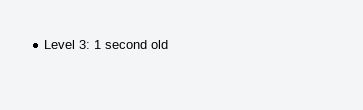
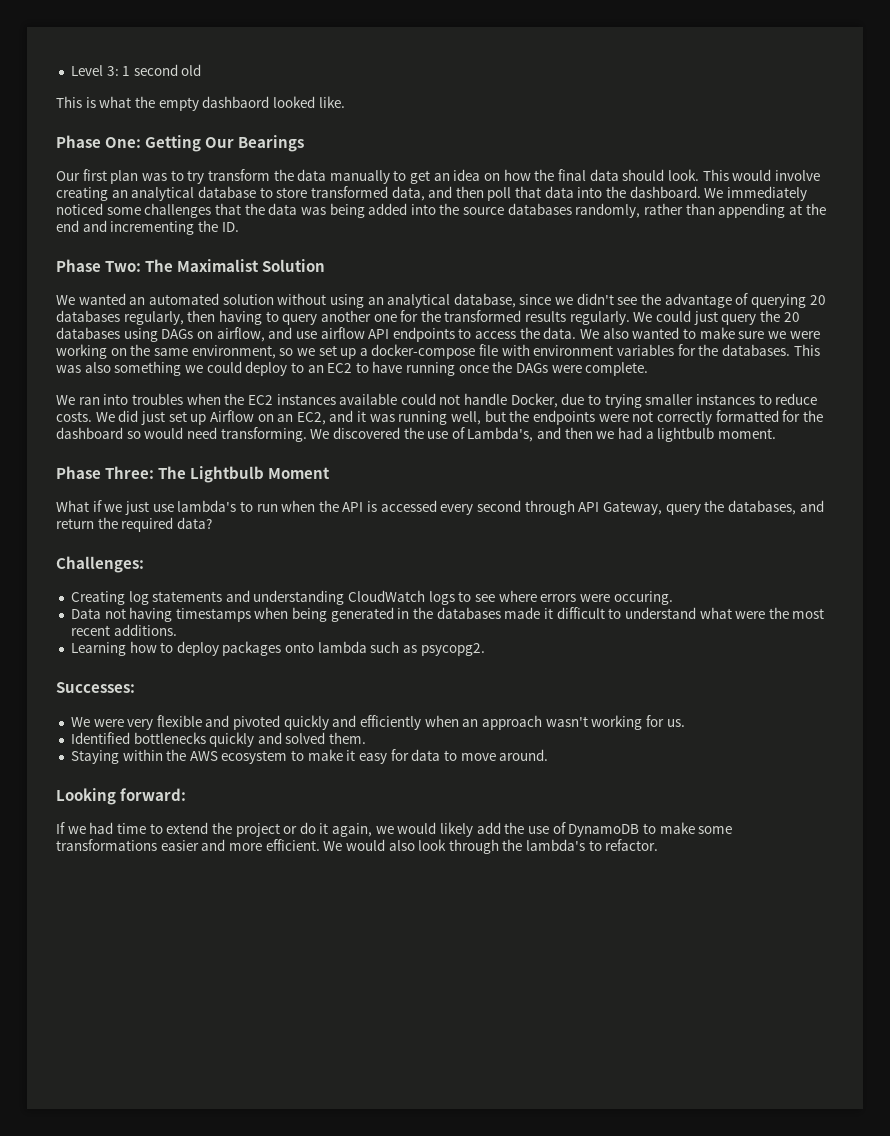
(169, 44) none -> [56,96,345,111] [56,135,305,152] [56,169,820,184] [56,186,807,201] [56,203,826,218] [56,220,239,235] [56,259,326,272] [56,293,826,308] [56,310,800,325] [56,327,820,342] [56,344,820,359] [56,361,649,376] [56,393,818,408] [56,410,823,425] [56,427,776,442] [56,466,331,483] [56,500,824,515] [56,517,212,532] [56,556,144,573] [70,590,673,605] [70,607,825,622] [70,624,177,636] [70,641,485,656] [56,682,135,693] [70,715,685,730] [70,732,367,747] [70,749,549,764] [56,788,187,805] [56,822,733,837] [56,839,659,854] // This is what the empty dashbaord looked like. // Phase One: Getting Our Bearings // Our first plan was to try transform the data manually to get an idea on how the final data should look. This would involve creating an analytical database to store transformed data, and then poll that data into the dashboard. We immediately noticed some challenges that the data was being added into the source databases randomly, rather than appending at the end and incrementing the ID. // Phase Two: The Maximalist Solution // We wanted an automated solution without using an analytical database, since we didn't see the advantage of querying 20 databases regularly, then having to query another one for the transformed results regularly. We could just query the 20 databases using DAGs on airflow, and use airflow API endpoints to access the data. We also wanted to make sure we were working on the same environment, so we set up a docker-compose file with environment variables for the databases. This was also something we could deploy to an EC2 to have running once the DAGs were complete. // We ran into troubles when the EC2 instances available could not handle Docker, due to trying smaller instances to reduce costs. We did just set up Airflow on an EC2, and it was running well, but the endpoints were not correctly formatted for the dashboard so would need transforming. We discovered the use of Lambda's, and then we had a lightbulb moment. // Phase Three: The Lightbulb Moment // What if we just use lambda's to run when the API is accessed every second through API Gateway, query the databases, and return the required data? // Challenges: // Creating log statements and understanding CloudWatch logs to see where errors were occuring. // Data not having timestamps when being generated in the databases made it difficult to understand what were the most recent additions. // Learning how to deploy packages onto lambda such as psycopg2. // Successes: // We were very flexible and pivoted quickly and efficiently when an approach wasn't working for us. // Identified bottlenecks quickly and solved them. // Staying within the AWS ecosystem to make it easy for data to move around. // Looking forward: // If we had time to extend the project or do it again, we would likely add the use of DynamoDB to make some transformations easier and more efficient. We would also look through the lambda's to refactor.

